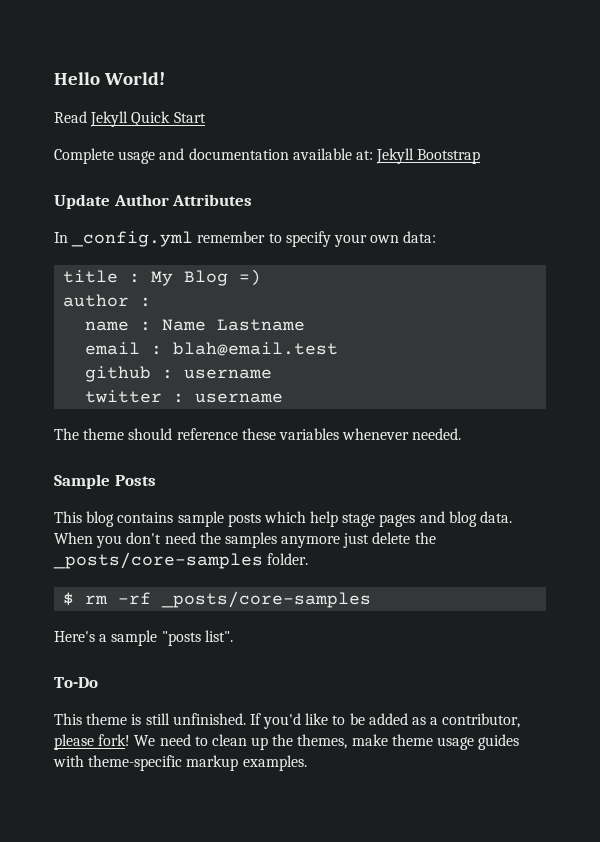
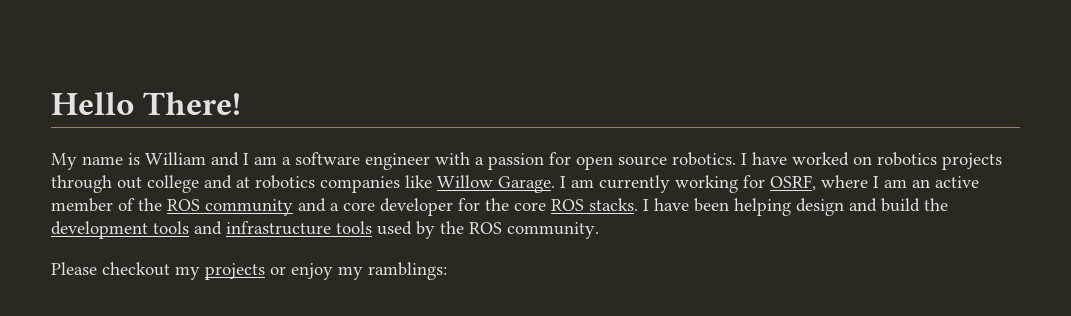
[104,72,166,85] [54,111,206,127] [54,148,481,164] [54,194,253,209] [54,231,437,247] [63,269,262,286] [63,294,152,307] [85,319,306,331] [85,342,339,356] [85,366,273,382] [85,390,284,403] [54,428,462,440] [54,474,156,489] [54,511,513,527] [54,532,436,548] [53,552,309,569] [63,591,372,608] [54,630,233,646] [54,677,98,688] [54,713,521,729] [54,734,520,750] [53,755,307,771] World! // Read Jekyll Quick Start // Complete usage and documentation available at: Jekyll Bootstrap // Update Author Attributes // In _config.yml remember to specify your own data: // title : My Blog =) // author : // name : Name Lastname // email : blah@email.test // github : username // twitter : username // The theme should reference these variables whenever needed. // Sample Posts // This blog contains sample posts which help stage pages and blog data. When you don't need the samples anymore just delete the _posts/core-samples folder. // $ rm -rf _posts/core-samples // Here's a sample "posts list". // To-Do // This theme is still unfinished. If you'd like to be added as a contributor, please fork! We need to clean up the themes, make theme usage guides with theme-specific markup examples. -> [143,92,242,115] [51,152,1002,170] [51,175,979,193] [51,198,948,216] [51,221,599,239] [51,262,447,280] There! // My name is William and I am a software engineer with a passion for open source robotics. I have worked on robotics projects through out college and at robotics companies like Willow Garage. I am currently working for OSRF, where I am an active member of the ROS community and a core developer for the core ROS stacks. I have been helping design and build the development tools and infrastructure tools used by the ROS community. // Please checkout my projects or enjoy my ramblings:

